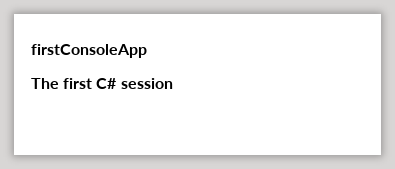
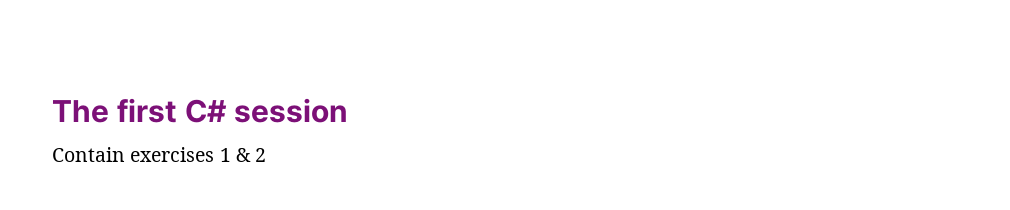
[31,44,147,58] firstConsoleApp // -> (52, 111) none
(173, 83) none -> [52,147,267,162] // Contain exercises 1 & 2

